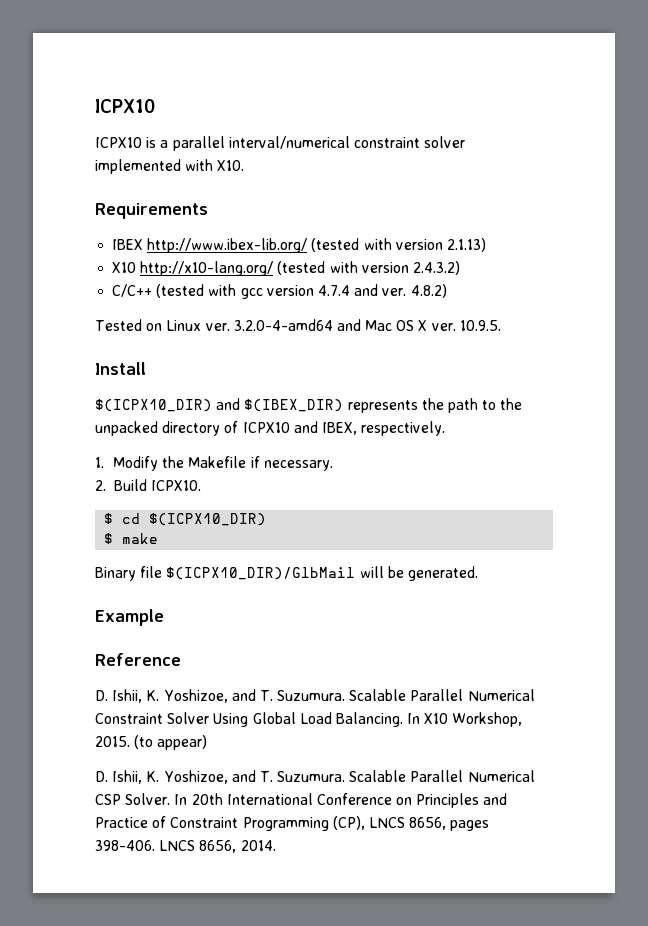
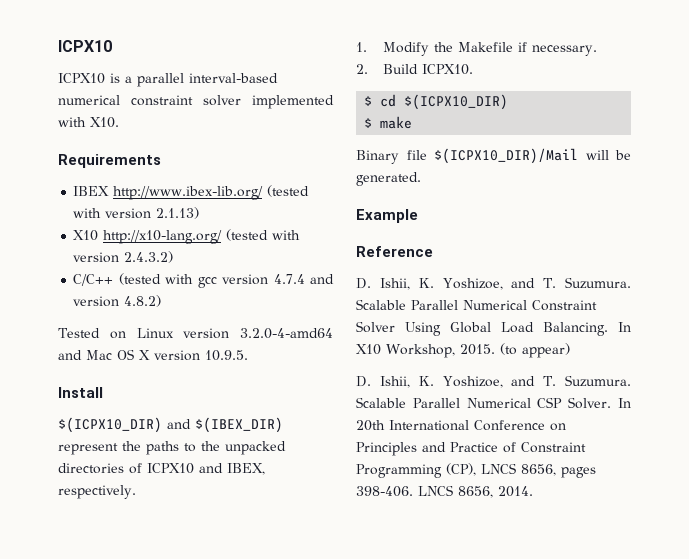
[228,136,350,149] interval/numerical -> [189,73,278,83] [58,95,120,105] interval-based numerical
[382,288,407,296] ver. -> [73,296,120,307] version
[205,323,230,331] ver. -> [183,328,230,339] version
[431,323,456,331] ver. -> [154,350,200,361] version
[347,398,478,413] represents the path -> [58,441,179,455] represent the paths
[162,421,221,436] directory -> [58,463,124,474] directories
[166,567,356,580] $(ICPX10_DIR)/GlbMail -> [434,148,578,164] $(ICPX10_DIR)/Mail

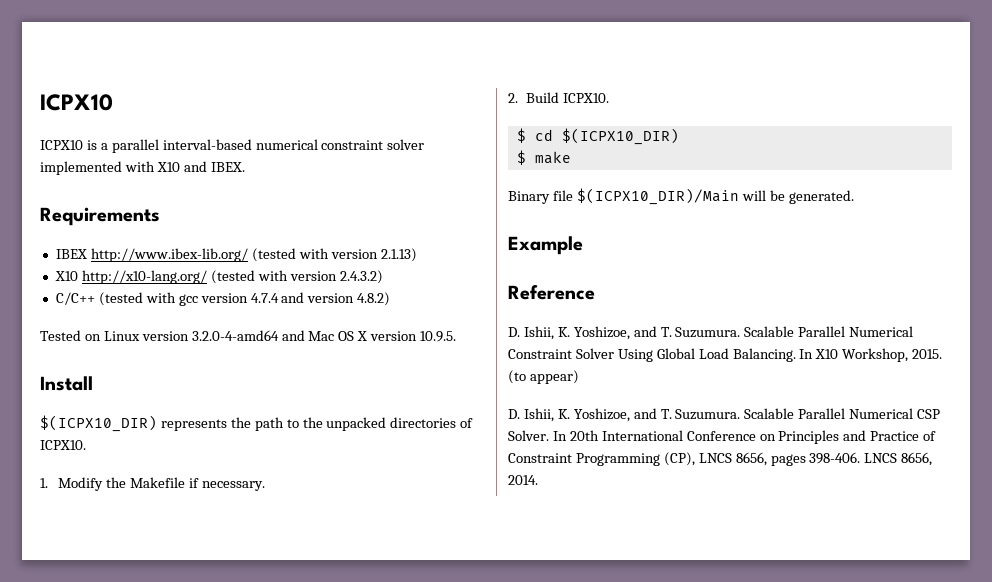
[90,117,119,128] X10. -> [156,161,245,172] X10 and IBEX.
[167,417,283,433] [58,441,179,455] and $(IBEX_DIR) represent the paths -> [160,417,284,431] represents the path
[147,463,265,475] [58,485,136,499] ICPX10 and IBEX, respectively. -> [40,440,86,450] ICPX10.
[434,148,578,164] $(ICPX10_DIR)/Mail -> [576,188,739,205] $(ICPX10_DIR)/Main

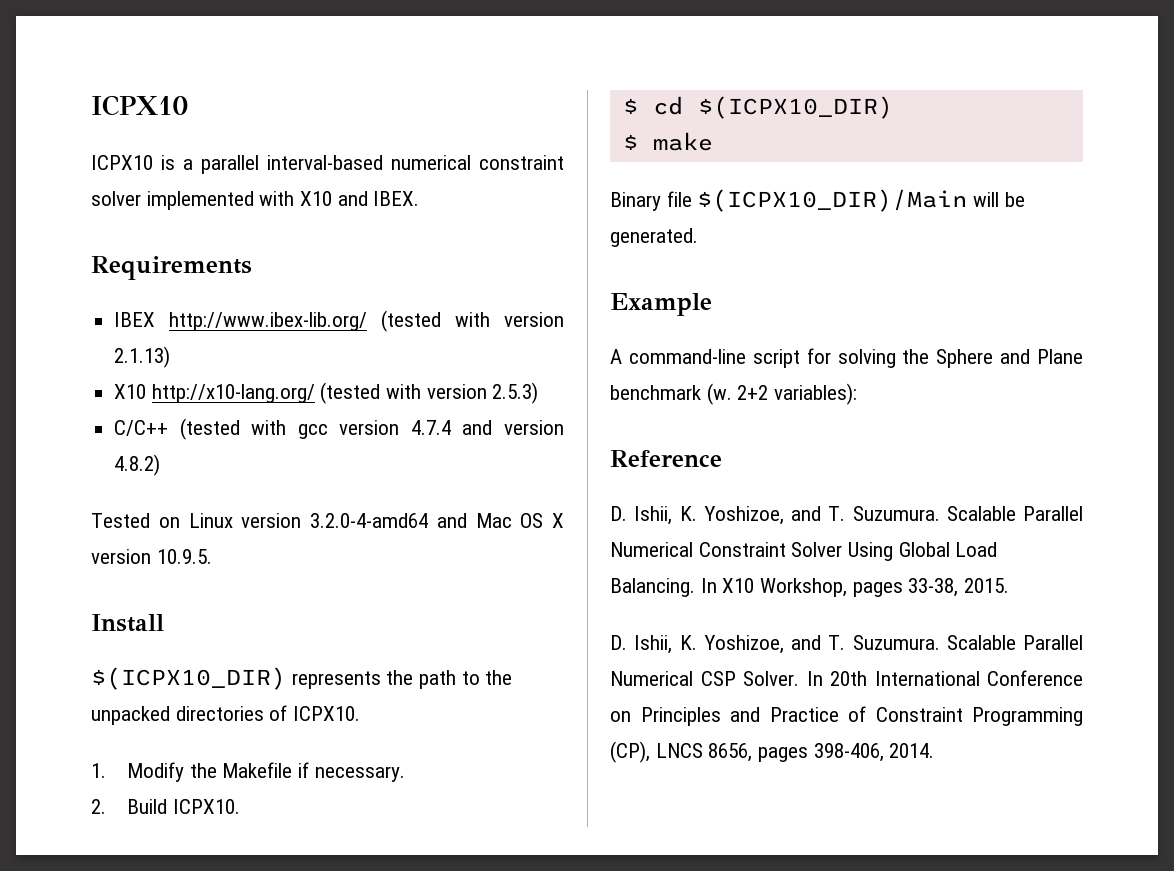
[339,270,383,284] 2.4.3.2) -> [492,382,539,404] 2.5.3)
(583, 245) none -> [610,348,1083,368] [610,383,858,405] // A command-line script for solving the Sphere and Plane benchmark (w. 2+2 variables):
(909, 355) none -> [852,578,959,597] pages 33-38,
[508,370,579,384] (to appear) -> (1010, 585) none
[809,452,933,466] 398-406. LNCS 8656, -> [813,743,884,762] 398-406,

